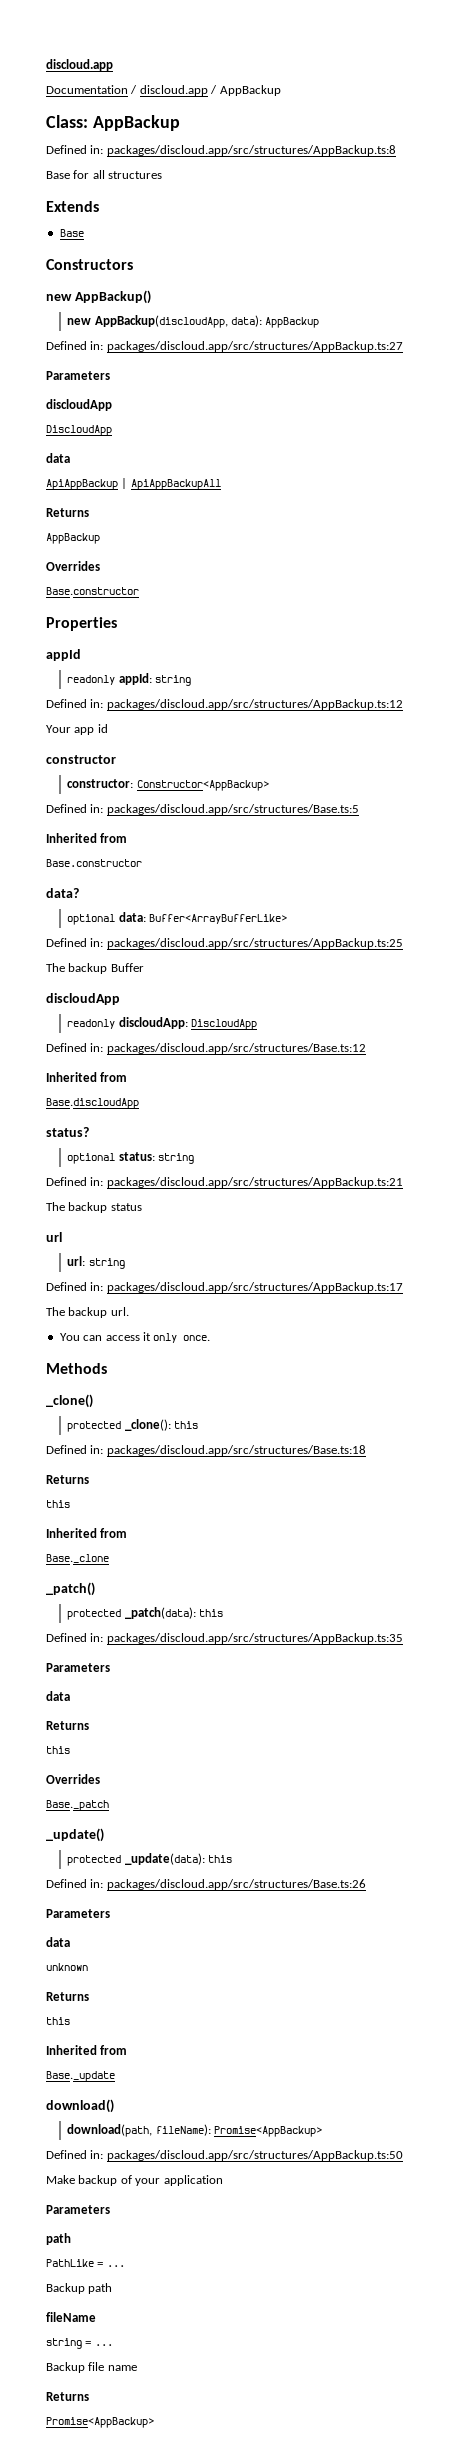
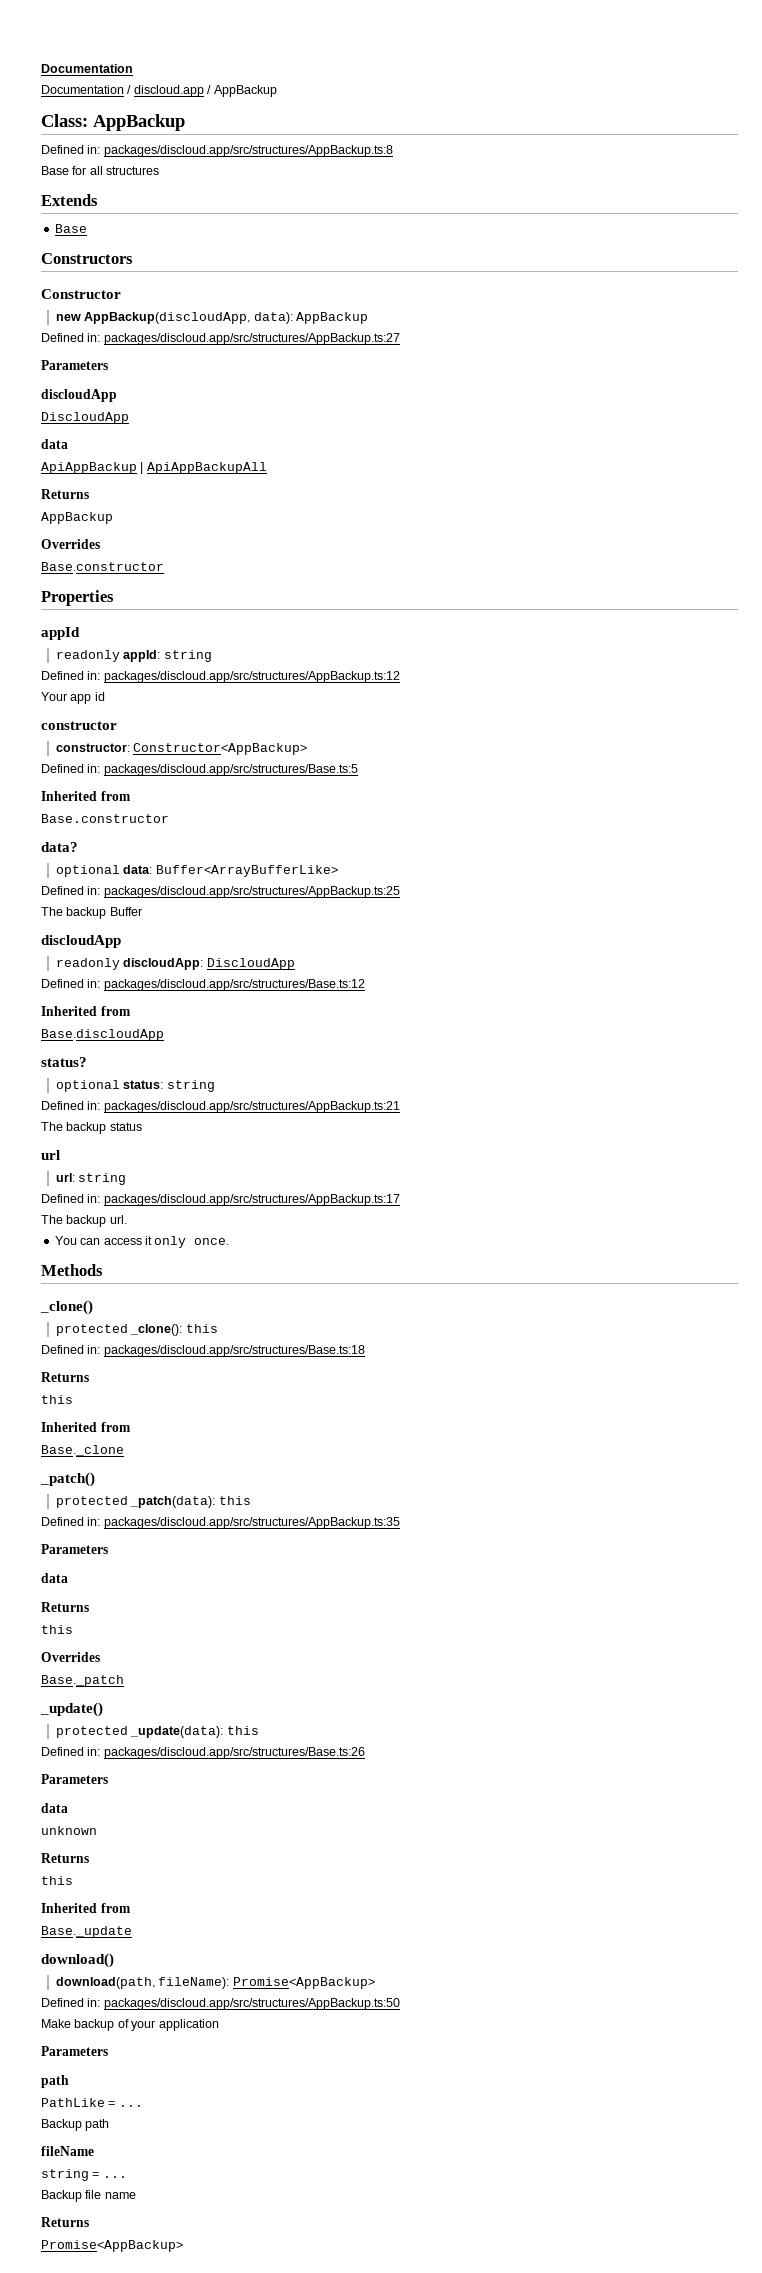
[46,59,113,71] discloud.app -> [41,64,133,73] Documentation
[46,290,151,304] new AppBackup() -> [41,289,121,299] Constructor

